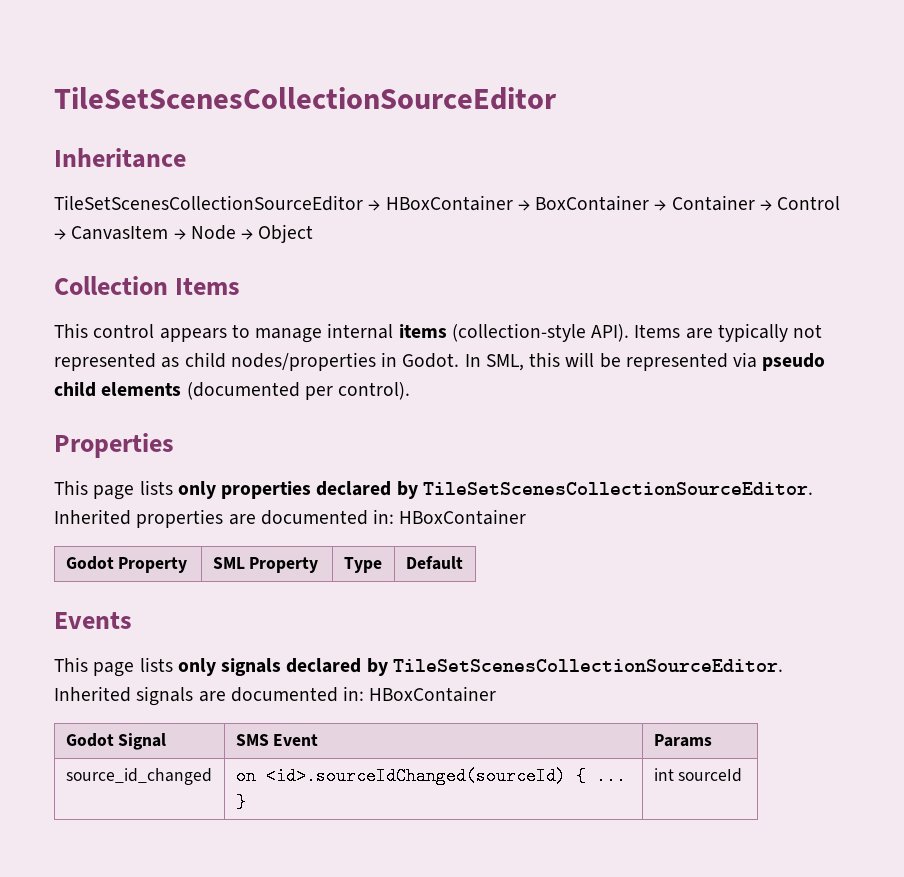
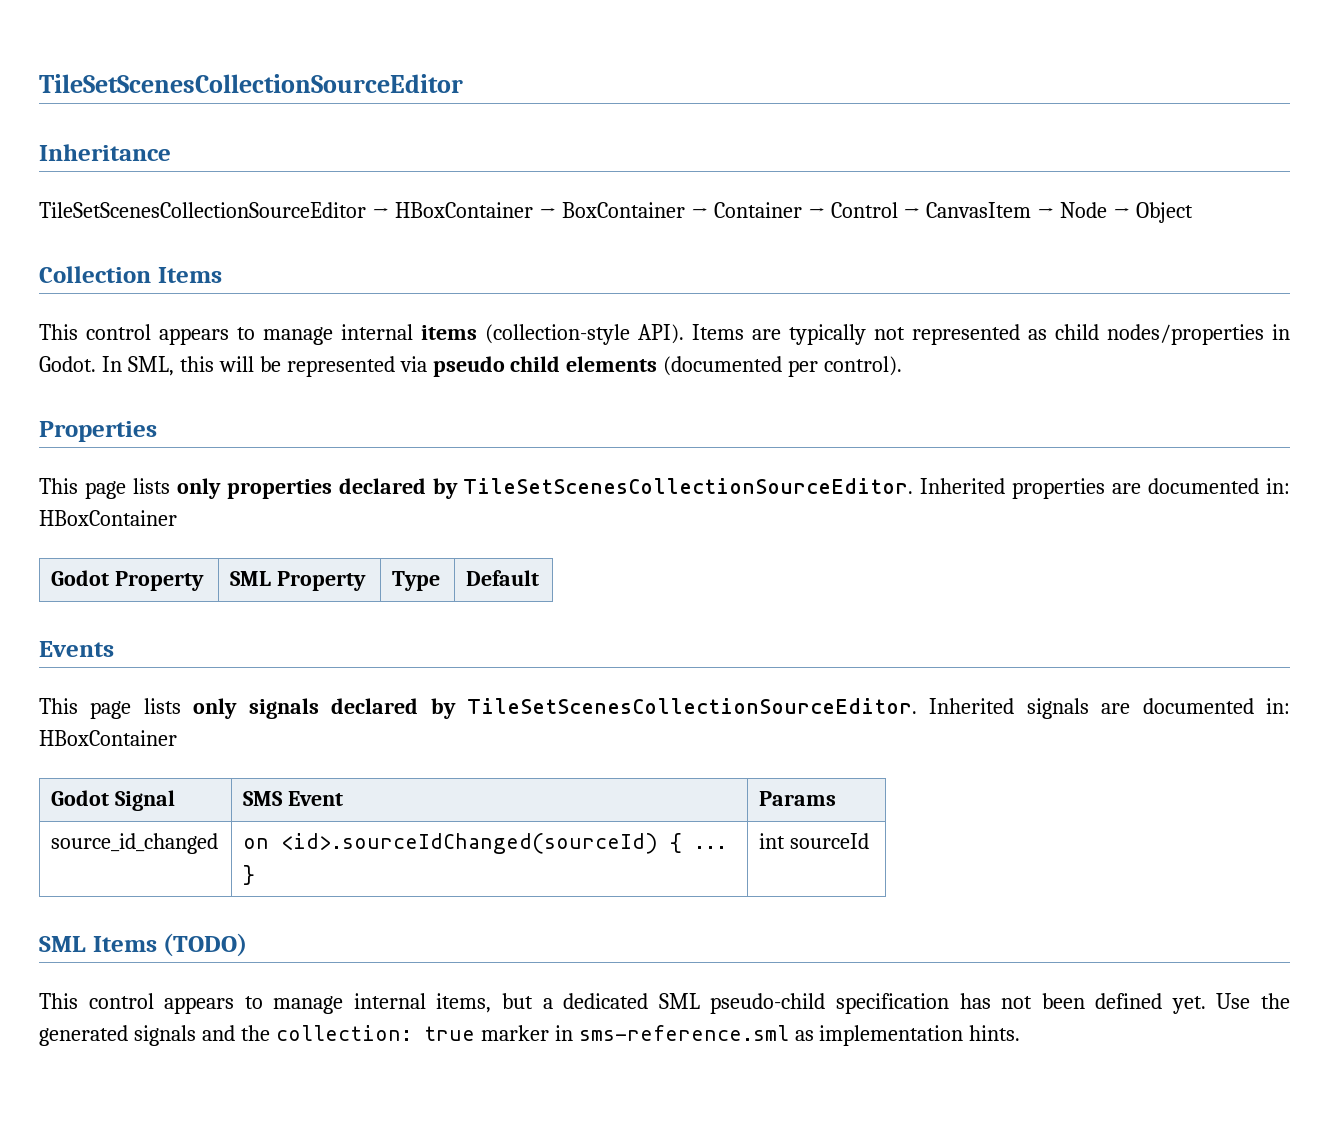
(743, 775) none -> [39,933,248,957] [39,993,1290,1014] [39,1025,1021,1046] // SML Items (TODO) // This control appears to manage internal items, but a dedicated SML pseudo-child specification has not been defined yet. Use the generated signals and the collection: true marker in sms-reference.sml as implementation hints.

